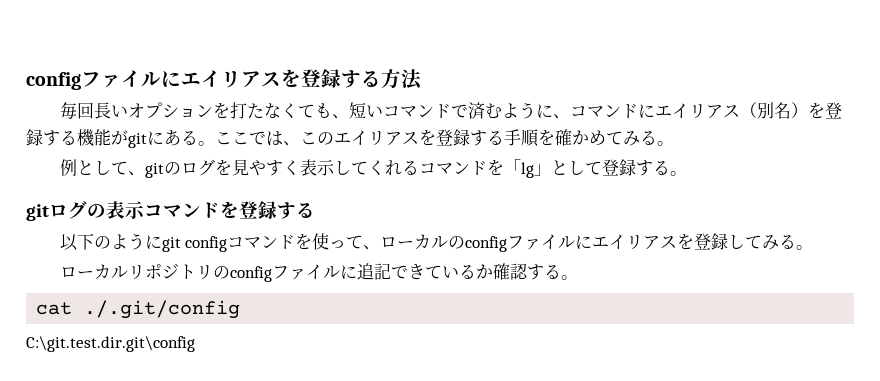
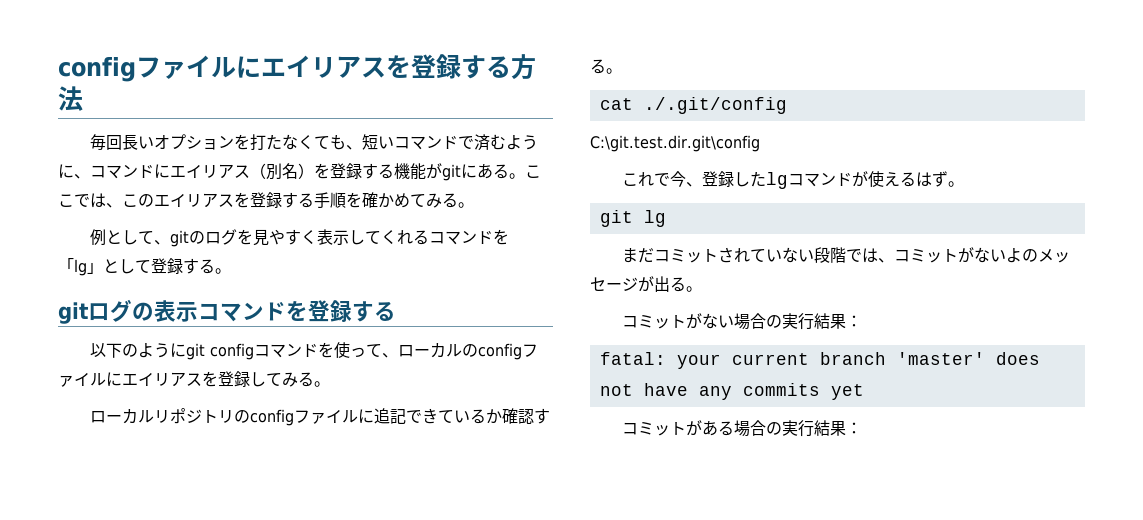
(195, 344) none -> [622,171,965,189] [599,210,666,227] [622,247,1071,263] [590,276,702,292] [622,313,863,330] [599,352,1040,369] [599,383,864,400] [622,420,863,437] // これで今、登録したlgコマンドが使えるはず。 // git lg // まだコミットされていない段階では、コミットがないよのメッセージが出る。 // コミットがない場合の実行結果： // fatal: your current branch 'master' does not have any commits yet // コミットがある場合の実行結果：

